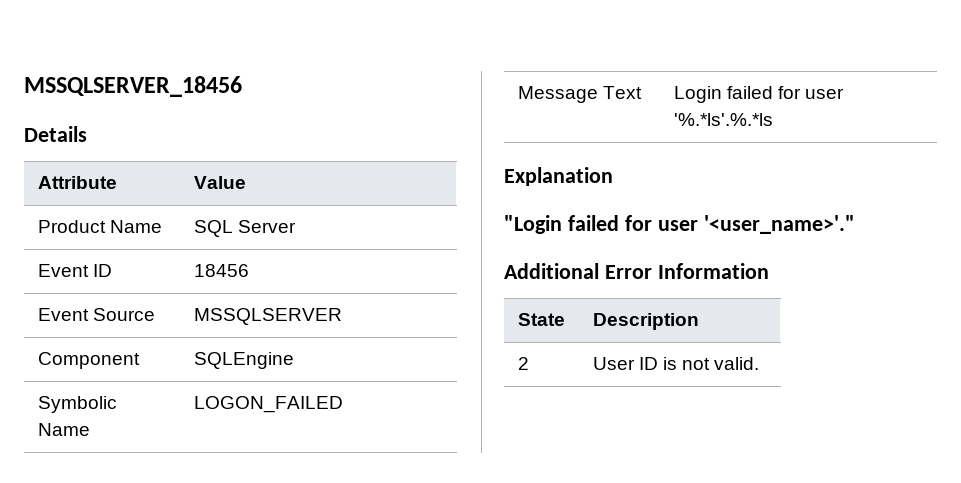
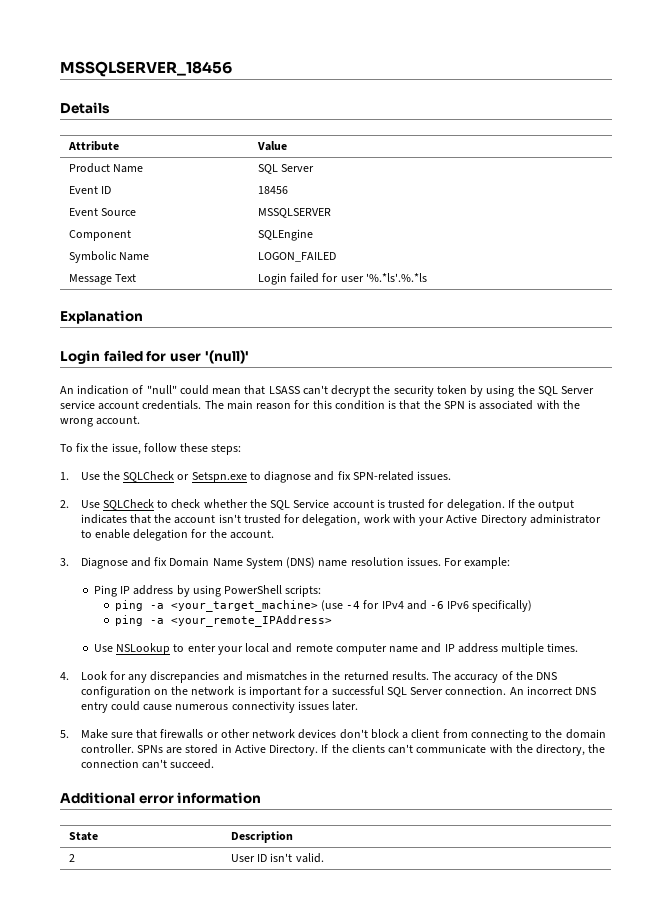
[504,215,855,234] "Login failed for user '<user_name>'." -> [60,350,249,364] [60,385,595,397] [60,400,580,410] [60,416,141,427] [60,443,242,455] [60,471,452,483] [60,499,575,511] [80,514,601,526] [80,529,274,541] [60,557,511,569] [93,585,322,597] [114,600,533,612] [114,615,332,627] [93,643,579,655] [60,671,558,683] [80,686,597,698] [80,701,359,713] [60,729,606,741] [80,744,606,756] [80,759,215,769] Login failed for user '(null)' // An indication of "null" could mean that LSASS can't decrypt the security token by using the SQL Server service account credentials. The main reason for this condition is that the SPN is associated with the wrong account. // To fix the issue, follow these steps: // 1. Use the SQLCheck or Setspn.exe to diagnose and fix SPN-related issues. // 2. Use SQLCheck to check whether the SQL Service account is trusted for delegation. If the output indicates that the account isn't trusted for delegation, work with your Active Directory administrator to enable delegation for the account. // 3. Diagnose and fix Domain Name System (DNS) name resolution issues. For example: // Ping IP address by using PowerShell scripts: // ping -a <your_target_machine> (use -4 for IPv4 and -6 IPv6 specifically) // ping -a <your_remote_IPAddress> // Use NSLookup to enter your local and remote computer name and IP address multiple times. // 4. Look for any discrepancies and mismatches in the returned results. The accuracy of the DNS configuration on the network is important for a successful SQL Server connection. An incorrect DNS entry could cause numerous connectivity issues later. // 5. Make sure that firewalls or other network devices don't block a client from connecting to the domain controller. SPNs are stored in Active Directory. If the clients can't communicate with the directory, the connection can't succeed.
[604,263,769,279] Error Information -> [138,792,262,804] error information
[662,357,711,370] is not -> [270,853,293,862] isn't

